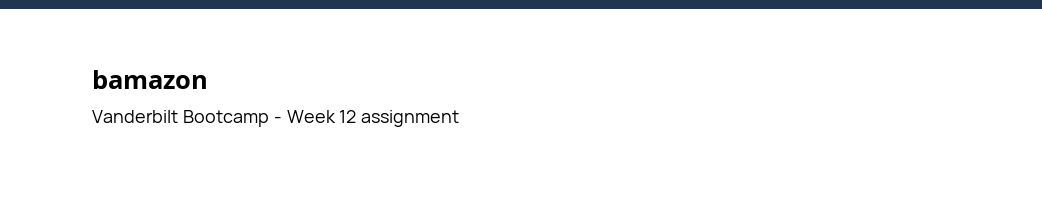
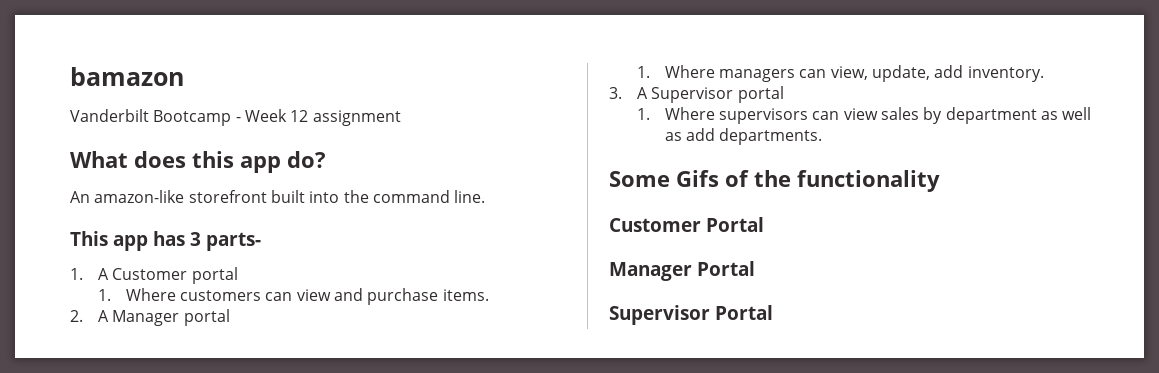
(460, 118) none -> [70,151,326,173] [70,190,486,203] [70,231,261,251] [70,267,238,284] [97,288,489,305] [70,309,230,326] [636,65,1044,82] [609,86,784,103] [636,107,1092,124] [664,128,823,145] [609,170,940,192] [609,217,764,232] [609,261,755,281] [609,305,773,325] // What does this app do? // An amazon-like storefront built into the command line. // This app has 3 parts- // 1. A Customer portal // 1. Where customers can view and purchase items. // 2. A Manager portal // 1. Where managers can view, update, add inventory. // 3. A Supervisor portal // 1. Where supervisors can view sales by department as well as add departments. // Some Gifs of the functionality // Customer Portal // Manager Portal // Supervisor Portal

